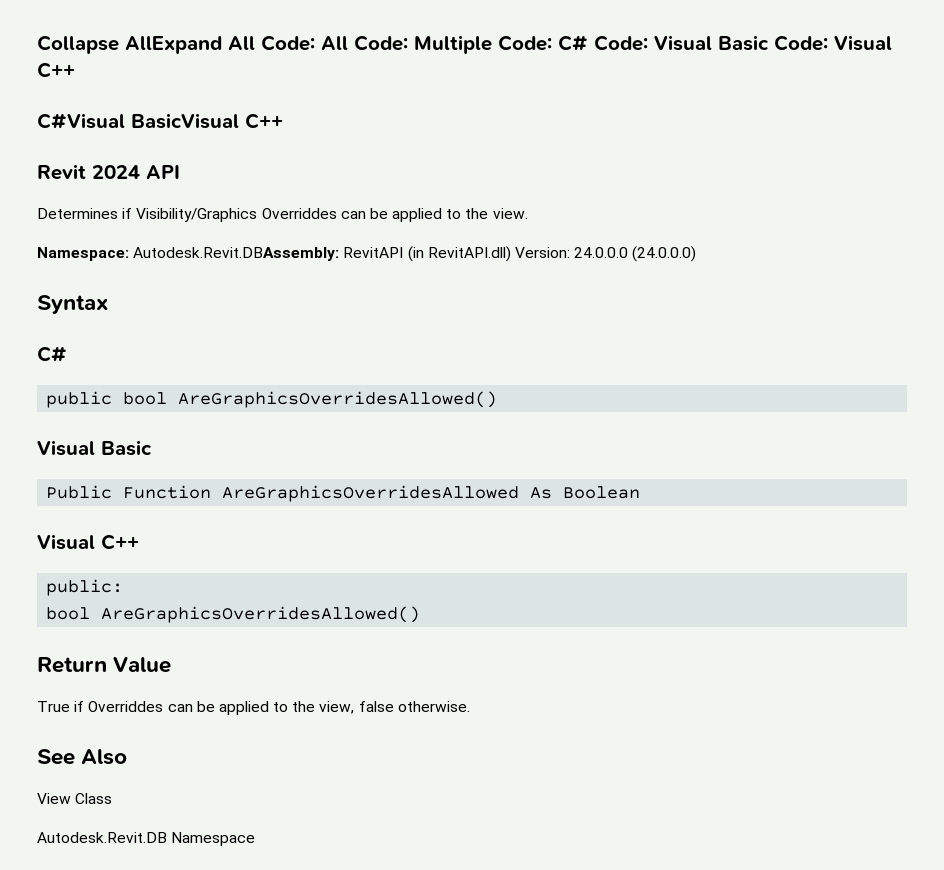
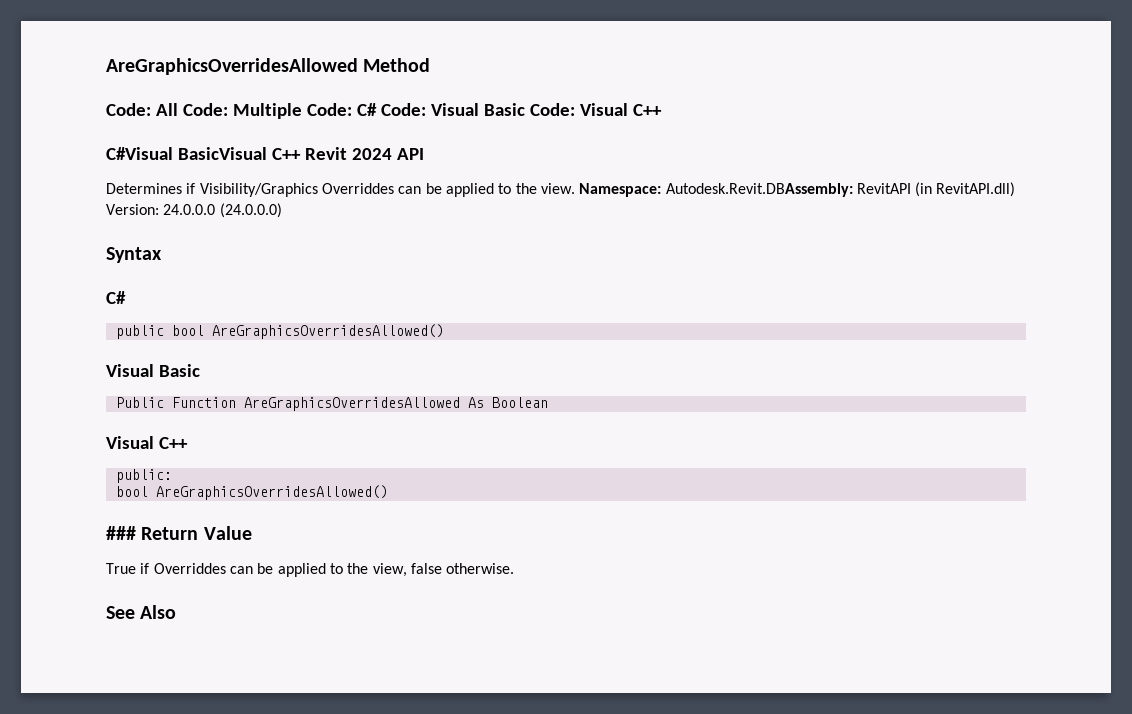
[37,35,255,54] Collapse AllExpand All -> [106,58,431,75] AreGraphicsOverridesAllowed Method //
(283, 121) // -> (301, 154) none
(528, 213) // -> (575, 188) none
(421, 614) none -> [106,526,136,540] ###
[37,793,113,804] [37,832,256,846] // View Class // Autodesk.Revit.DB Namespace -> (177, 612) none

